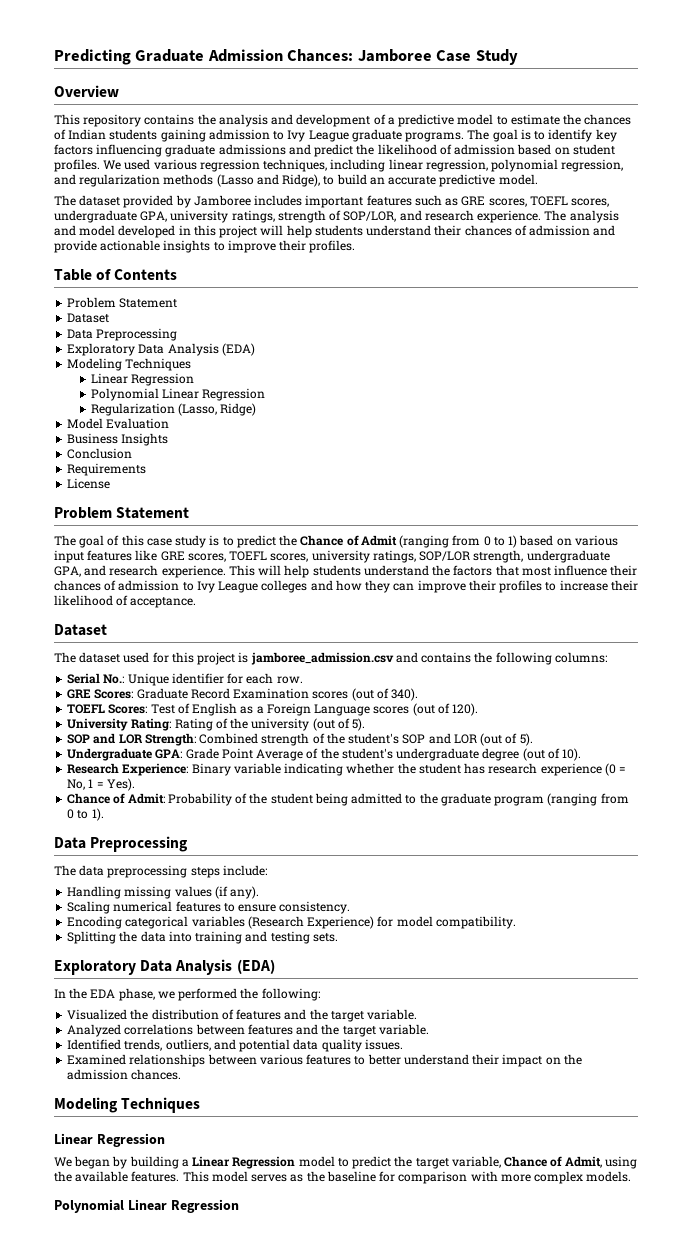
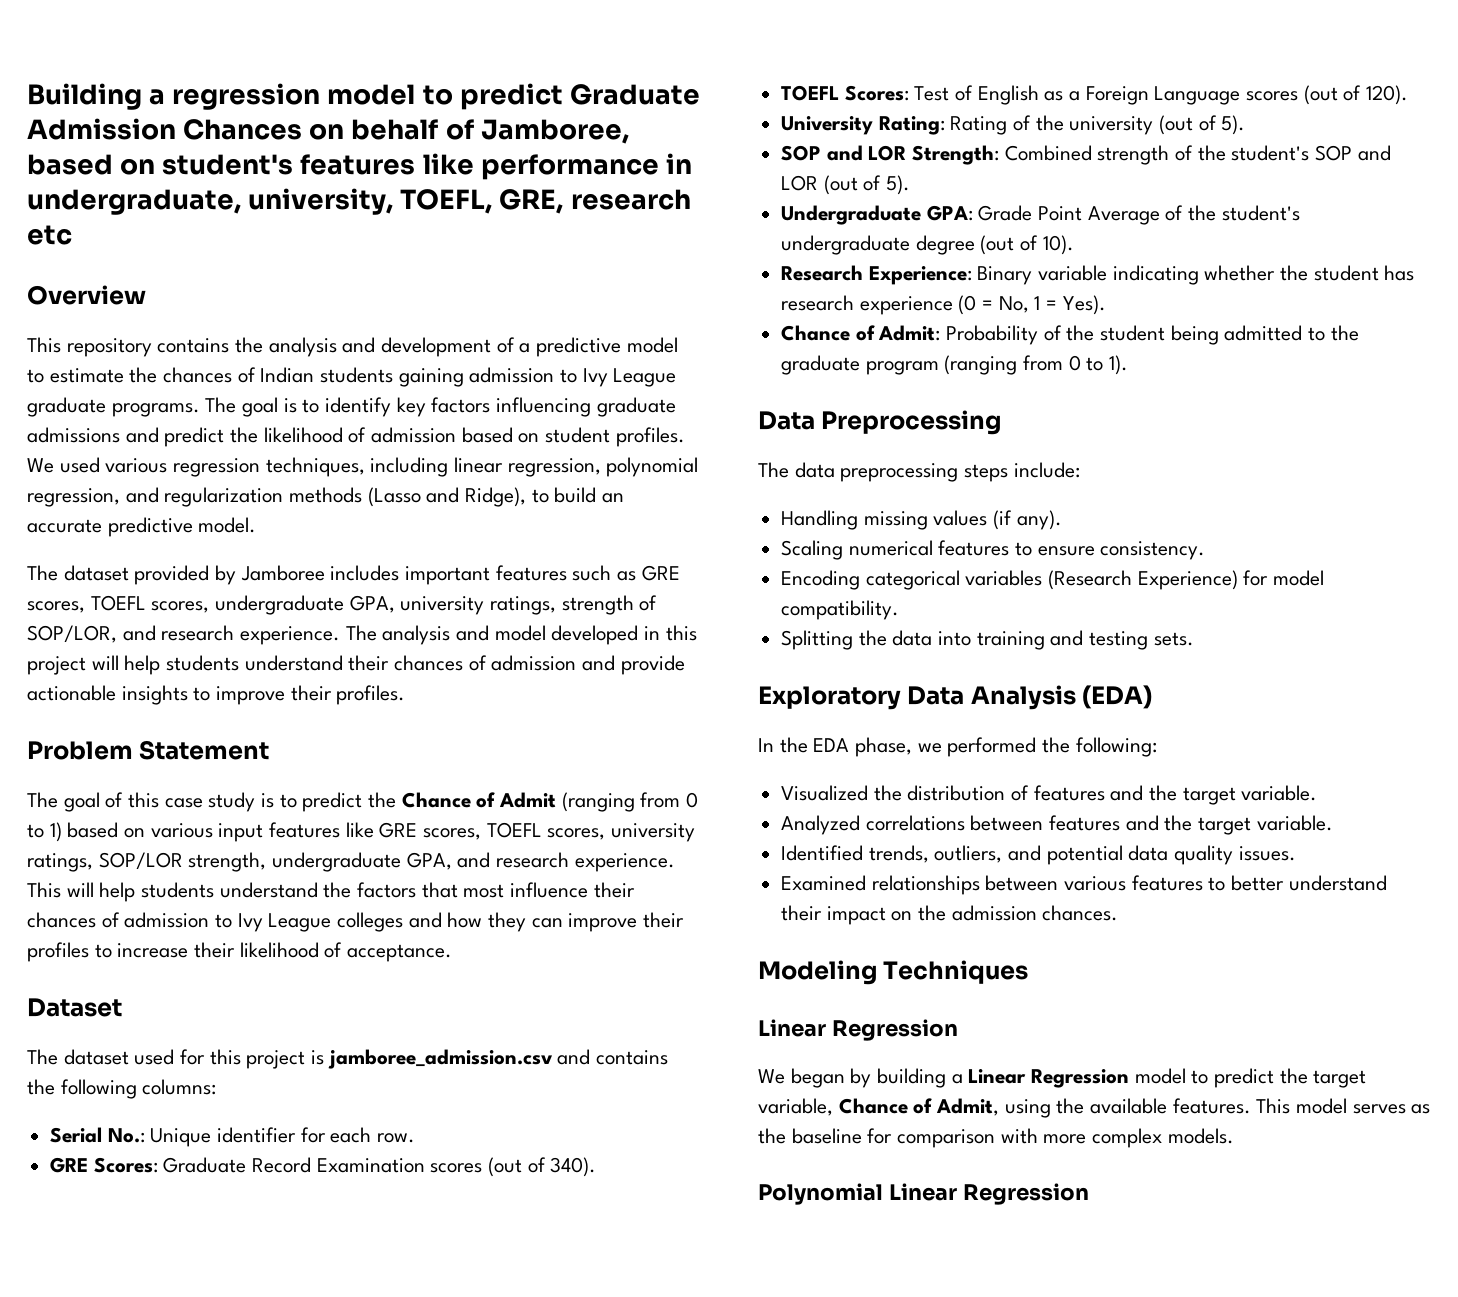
[54,49,518,65] Predicting Graduate Admission Chances: Jamboree Case Study -> [27,83,700,110] [27,118,629,144] [27,153,692,180] [27,188,691,215] [27,225,72,245] Building a regression model to predict Graduate Admission Chances on behalf of Jamboree, based on student's features like performance in undergraduate, university, TOEFL, GRE, research etc
[54,269,178,281] [67,297,178,308] [67,313,110,323] [67,328,178,341] [67,343,255,356] [67,358,192,371] [90,373,195,386] [90,388,266,401] [90,403,257,416] [67,418,170,429] [67,433,169,446] [67,448,133,459] [67,463,147,476] [67,478,111,489] // Table of Contents // Problem Statement // Dataset // Data Preprocessing // Exploratory Data Analysis (EDA) // Modeling Techniques // Linear Regression // Polynomial Linear Regression // Regularization (Lasso, Ridge) // Model Evaluation // Business Insights // Conclusion // Requirements // License -> (406, 695) none

